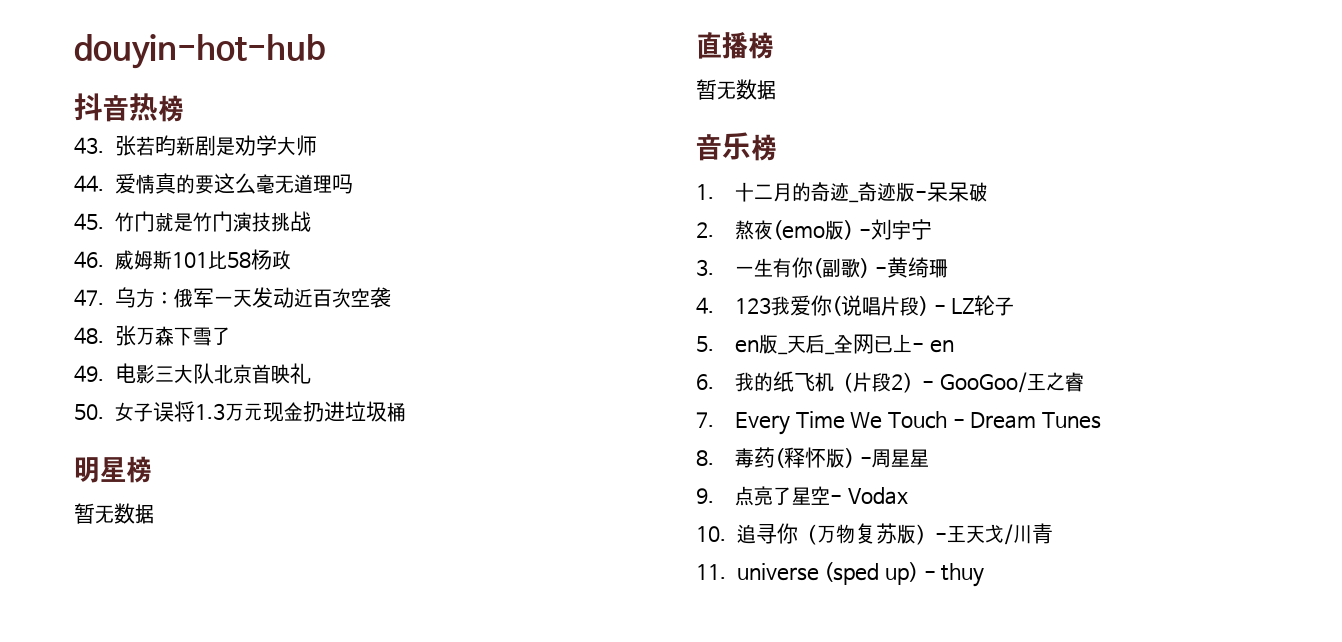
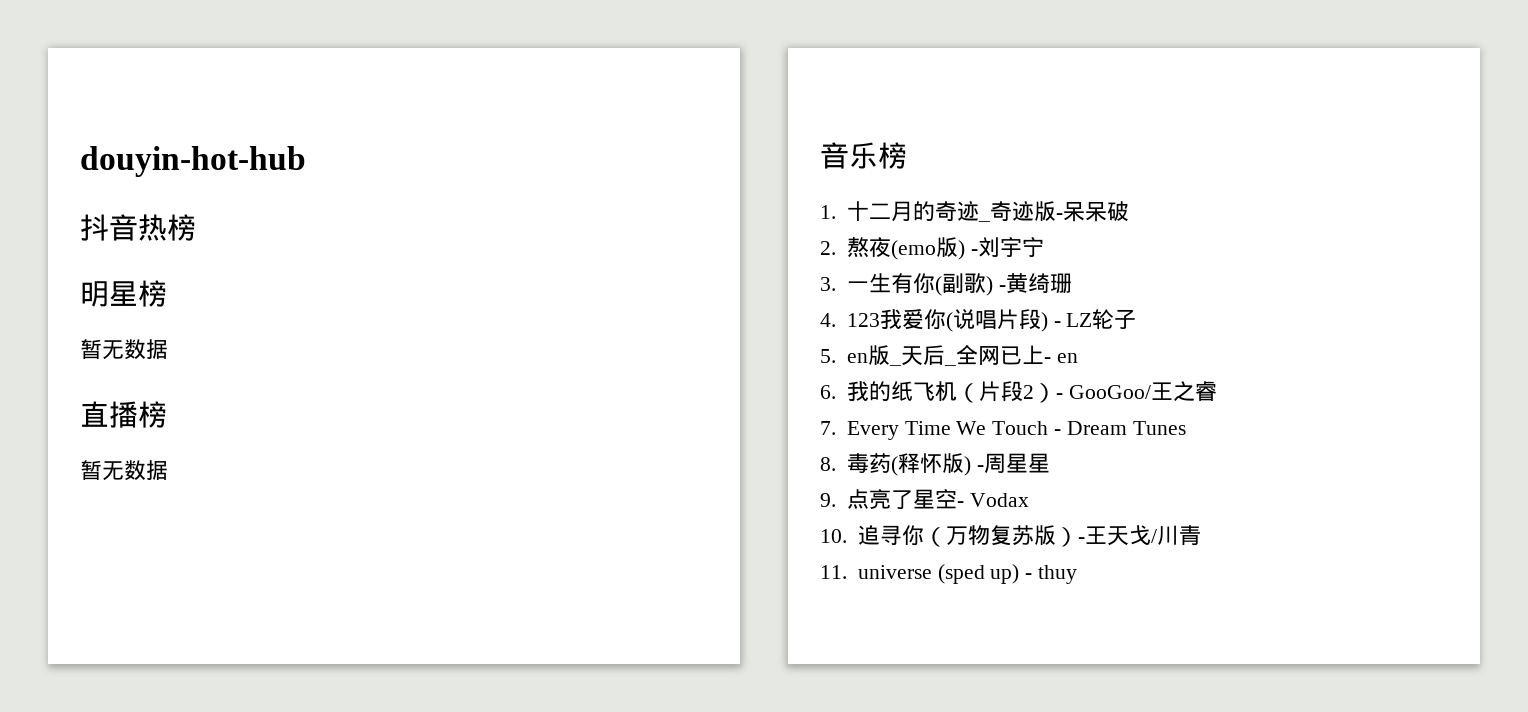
[74,135,317,156] [74,173,353,194] [74,211,311,232] [74,249,291,270] [74,287,391,308] [74,325,231,346] [74,363,311,384] [74,401,406,422] // 43.张若昀新剧是劝学大师 // 44.爱情真的要这么毫无道理吗 // 45.竹门就是竹门演技挑战 // 46.威姆斯101比58杨政 // 47.乌方：俄军一天发动近百次空袭 // 48.张万森下雪了 // 49.电影三大队北京首映礼 // 50.女子误将1.3万元现金扔进垃圾桶 -> (196, 227) none

